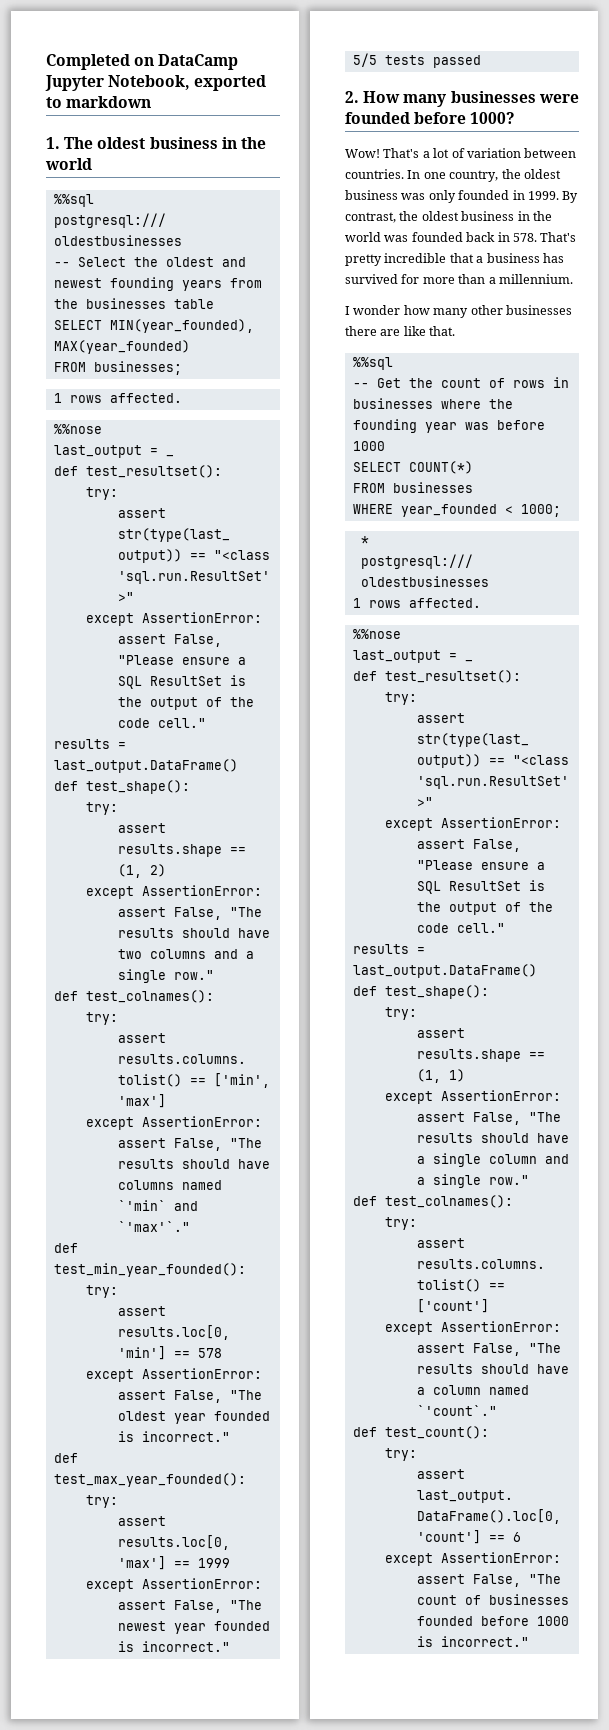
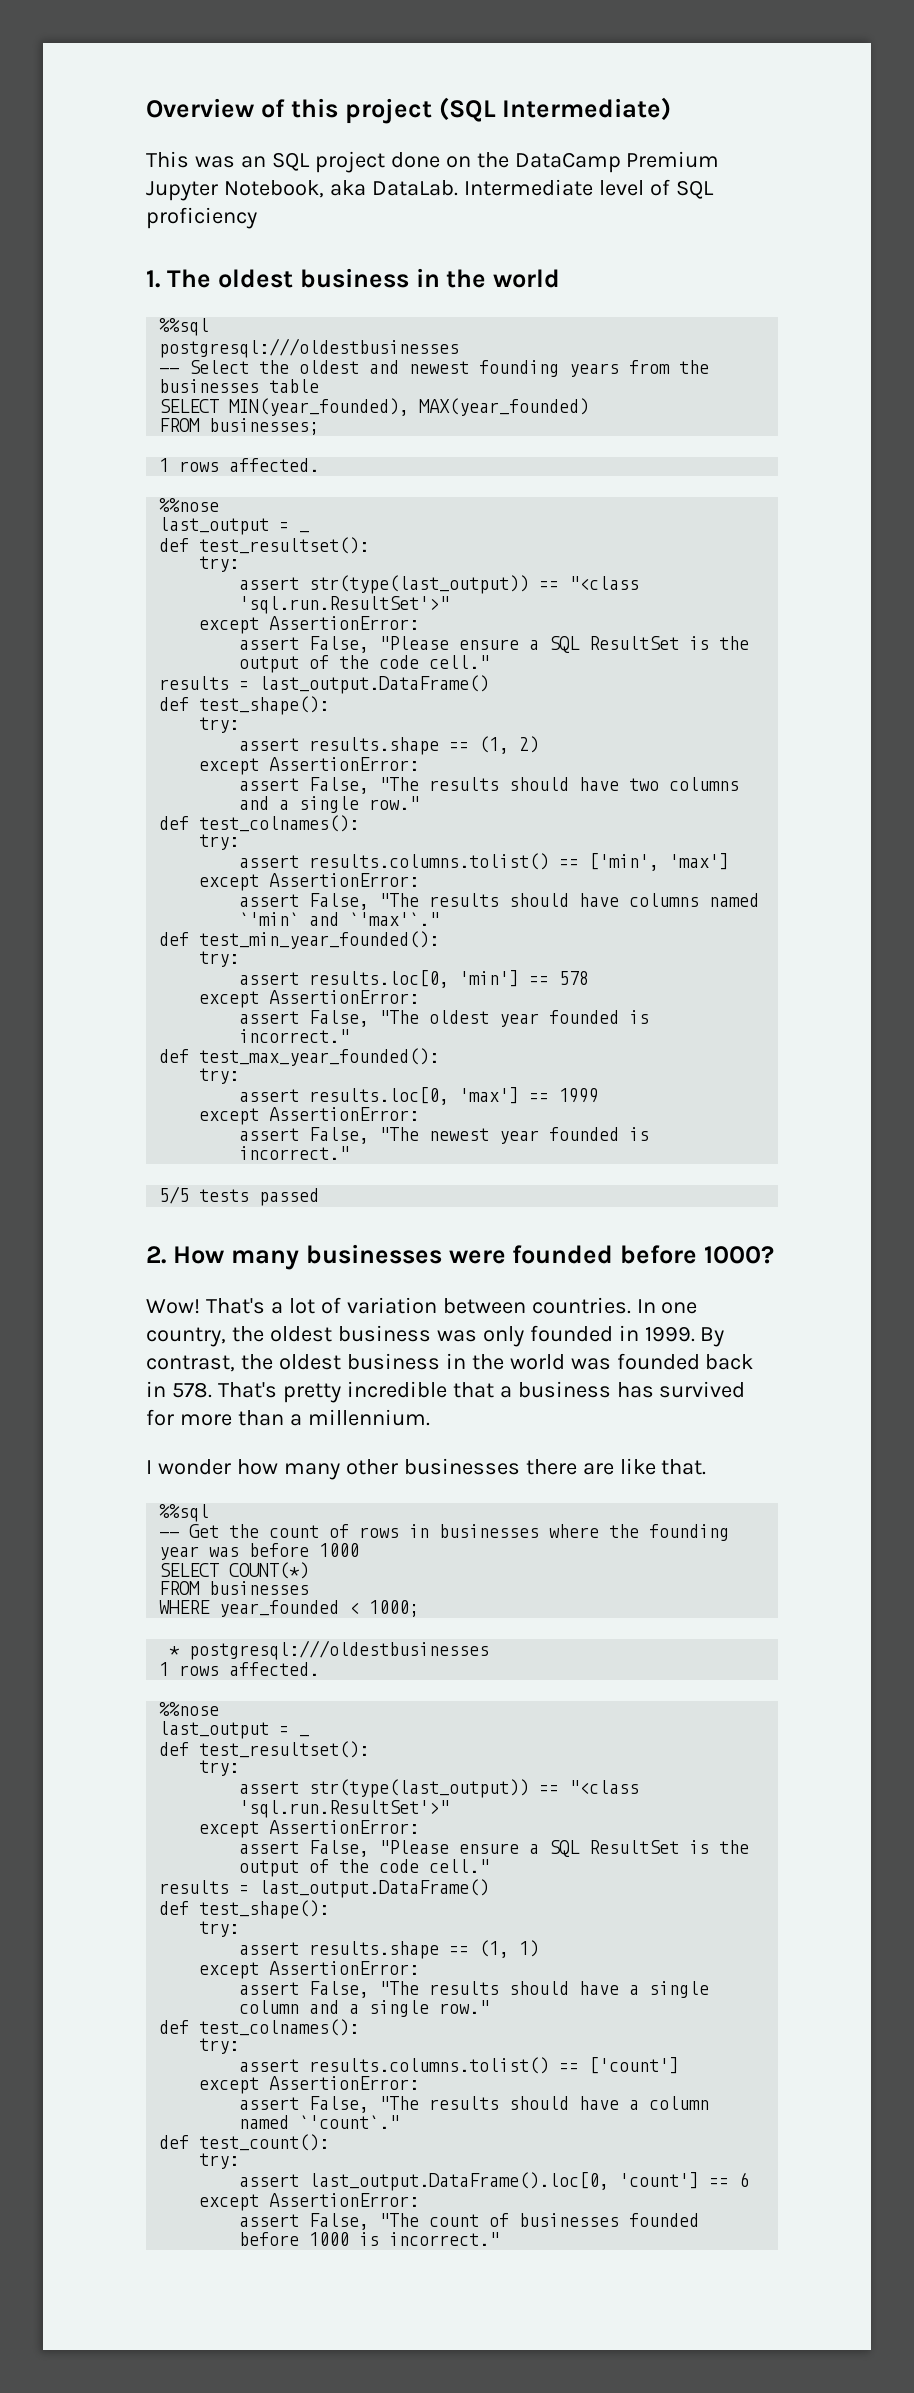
[46,54,239,70] [45,75,267,91] [46,96,152,108] Completed on DataCamp Jupyter Notebook, exported to markdown -> [146,97,672,124] [146,151,720,173] [146,179,714,201] [146,207,257,229] Overview of this project (SQL Intermediate) // This was an SQL project done on the DataCamp Premium Jupyter Notebook, aka DataLab. Intermediate level of SQL proficiency

